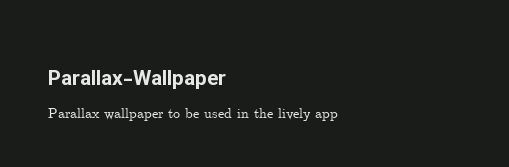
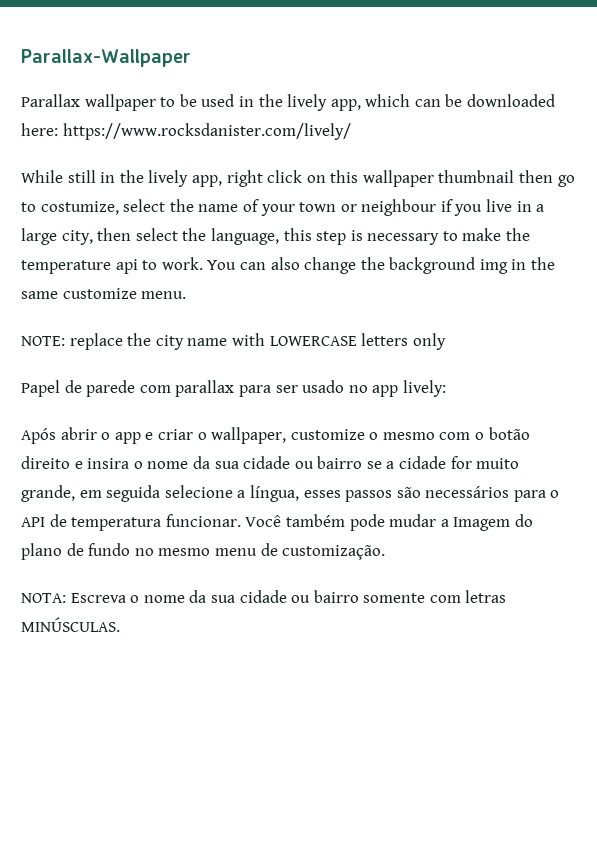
[315,112,338,121] app -> [330,94,556,111] [21,123,351,140] [21,170,575,187] [21,199,545,216] [21,228,531,245] [21,257,556,274] [21,288,187,299] [21,333,446,350] [21,380,446,397] [21,427,530,444] [21,456,520,469] [21,485,560,502] [21,514,533,531] [21,543,386,560] [21,590,507,603] [21,617,120,632] app, which can be downloaded here: https://www.rocksdanister.com/lively/ // While still in the lively app, right click on this wallpaper thumbnail then go to costumize, select the name of your town or neighbour if you live in a large city, then select the language, this step is necessary to make the temperature api to work. You can also change the background img in the same customize menu. // NOTE: replace the city name with LOWERCASE letters only // Papel de parede com parallax para ser usado no app lively: // Após abrir o app e criar o wallpaper, customize o mesmo com o botão direito e insira o nome da sua cidade ou bairro se a cidade for muito grande, em seguida selecione a língua, esses passos são necessários para o API de temperatura funcionar. Você também pode mudar a Imagem do plano de fundo no mesmo menu de customização. // NOTA: Escreva o nome da sua cidade ou bairro somente com letras MINÚSCULAS.

